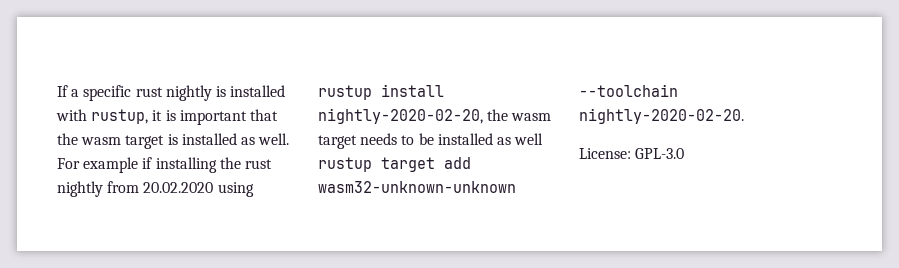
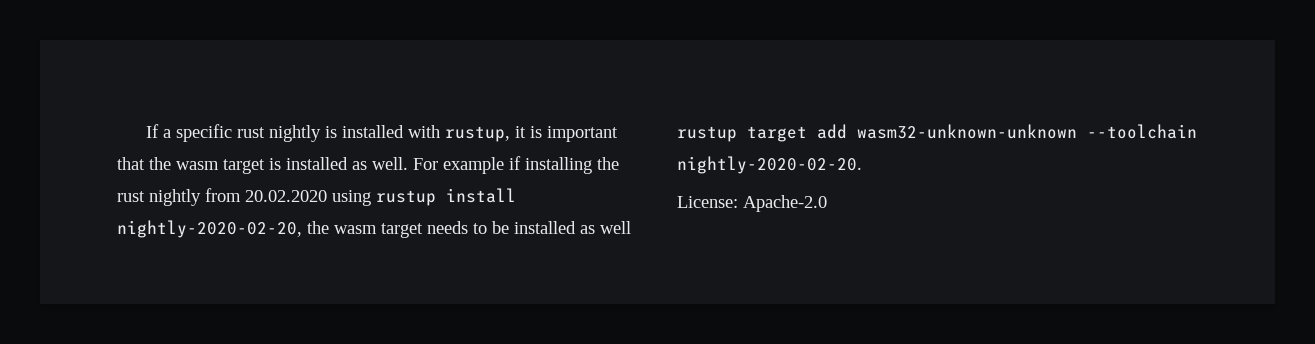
[635,148,685,159] GPL-3.0 -> [743,195,827,212] Apache-2.0

